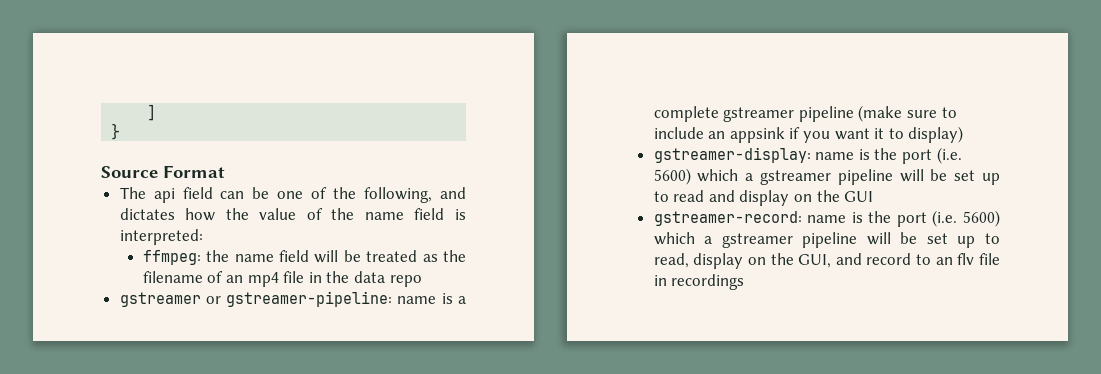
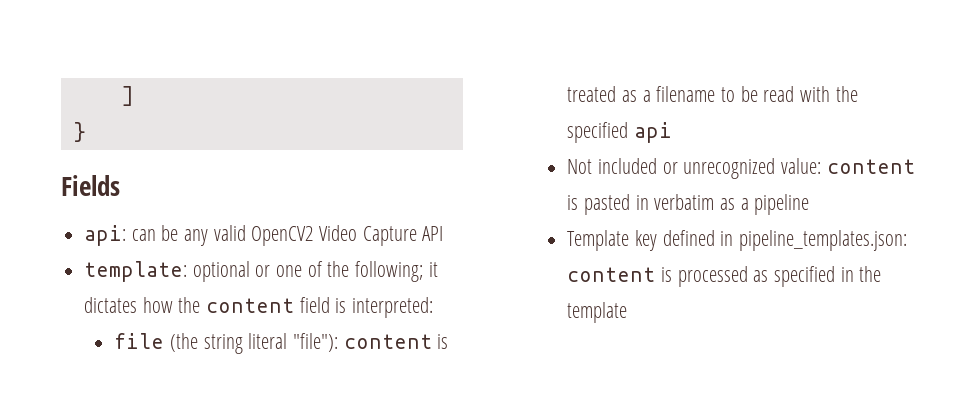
[101,165,225,178] [119,187,270,203] Source Format // The api field can be -> [61,175,120,196] [84,225,444,246] [84,261,271,282] Fields // api: can be any valid OpenCV2 Video Capture API // template: optional or
[364,187,466,203] following, and -> [355,261,438,282] following; it
[259,208,404,220] value of the name -> [206,298,295,313] content
[142,250,467,265] [142,271,422,287] [119,291,466,307] [653,105,957,122] [653,126,964,143] [653,147,962,164] [653,168,1001,185] [653,190,874,206] [653,210,1000,227] [653,232,1000,248] [653,253,1000,269] [653,274,745,290] ffmpeg: the name field will be treated as the filename of an mp4 file in the data repo // gstreamer or gstreamer-pipeline: name is a complete gstreamer pipeline (make sure to include an appsink if you want it to display) // gstreamer-display: name is the port (i.e. 5600) which a gstreamer pipeline will be set up to read and display on the GUI // gstreamer-record: name is the port (i.e. 5600) which a gstreamer pipeline will be set up to read, display on the GUI, and record to an flv file in recordings -> [114,333,449,354] [567,86,858,102] [567,122,672,143] [567,158,915,179] [567,194,810,215] [567,230,907,251] [567,266,882,287] [567,302,628,323] file (the string literal "file"): content is treated as a filename to be read with the specified api // Not included or unrecognized value: content is pasted in verbatim as a pipeline // Template key defined in pipeline_templates.json: content is processed as specified in the template

